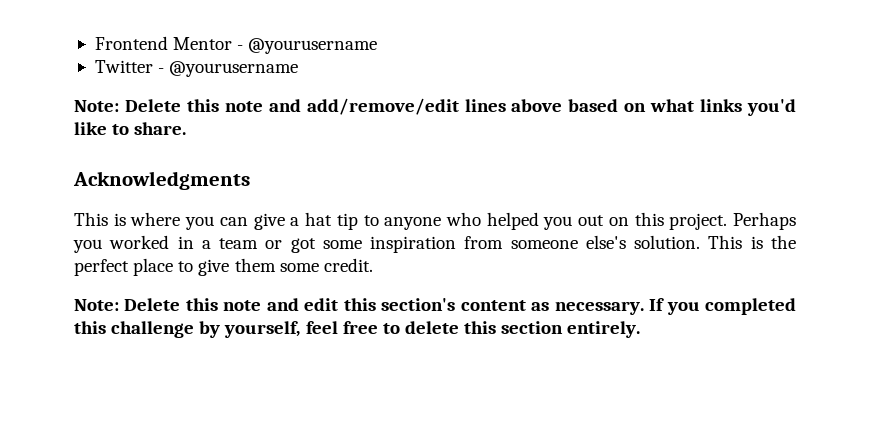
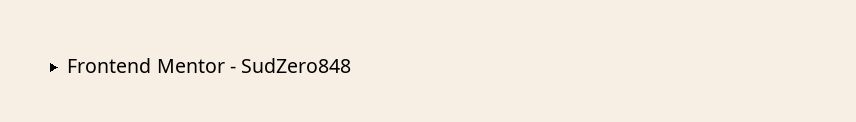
[248,38,378,54] [94,60,299,77] [74,98,796,116] [74,122,187,135] [73,171,250,190] [74,212,796,230] [73,235,796,253] [74,258,373,276] [74,298,796,315] [74,321,641,338] @yourusername // Twitter - @yourusername // Note: Delete this note and add/remove/edit lines above based on what links you'd like to share. // Acknowledgments // This is where you can give a hat tip to anyone who helped you out on this project. Perhaps you worked in a team or got some inspiration from someone else's solution. This is the perfect place to give them some credit. // Note: Delete this note and edit this section's content as necessary. If you completed this challenge by yourself, feel free to delete this section entirely. -> [241,58,352,73] SudZero848

